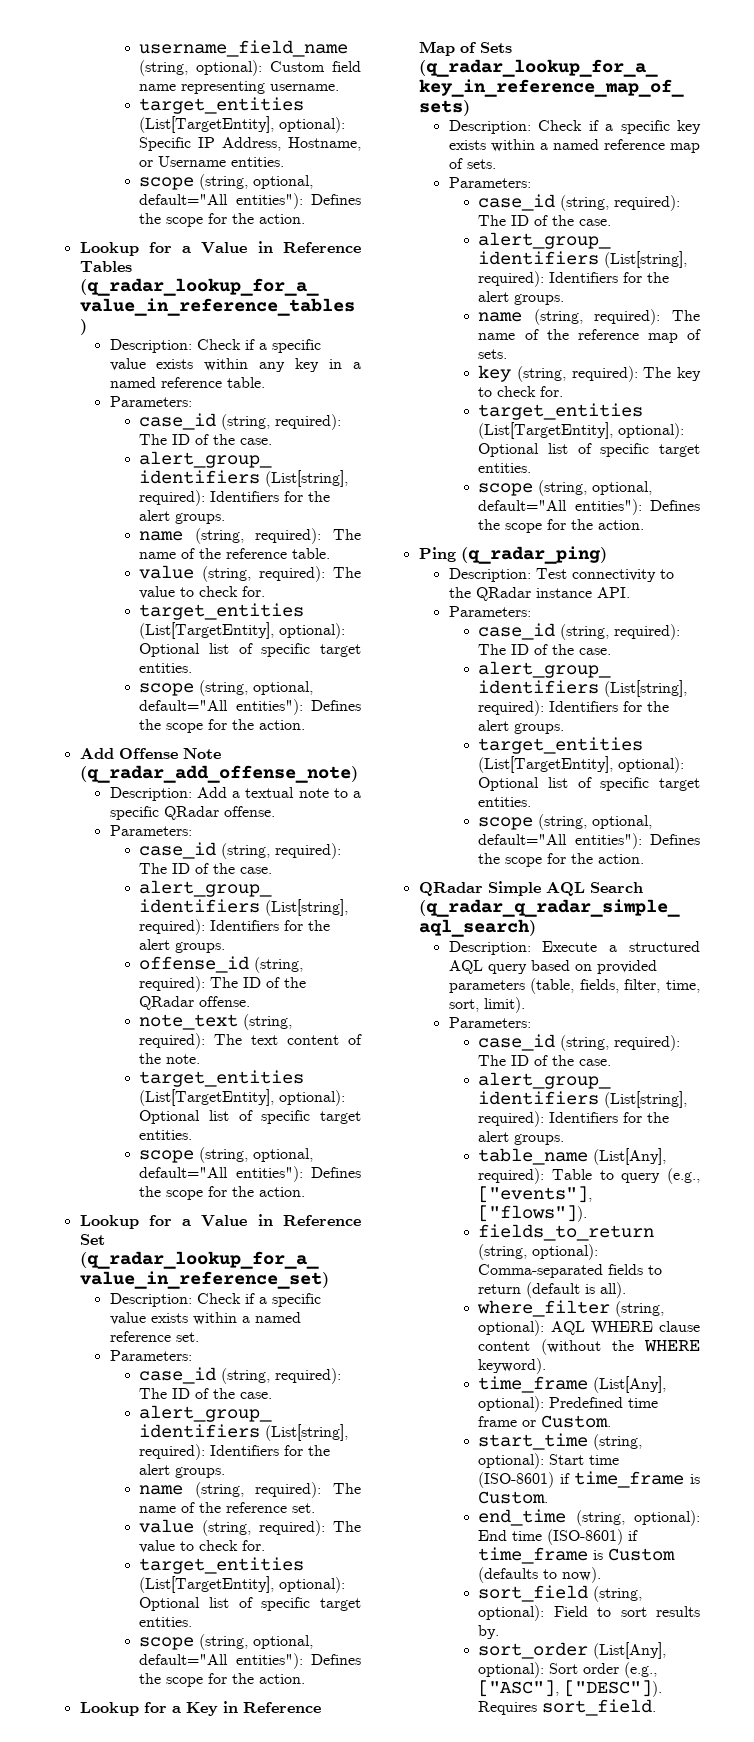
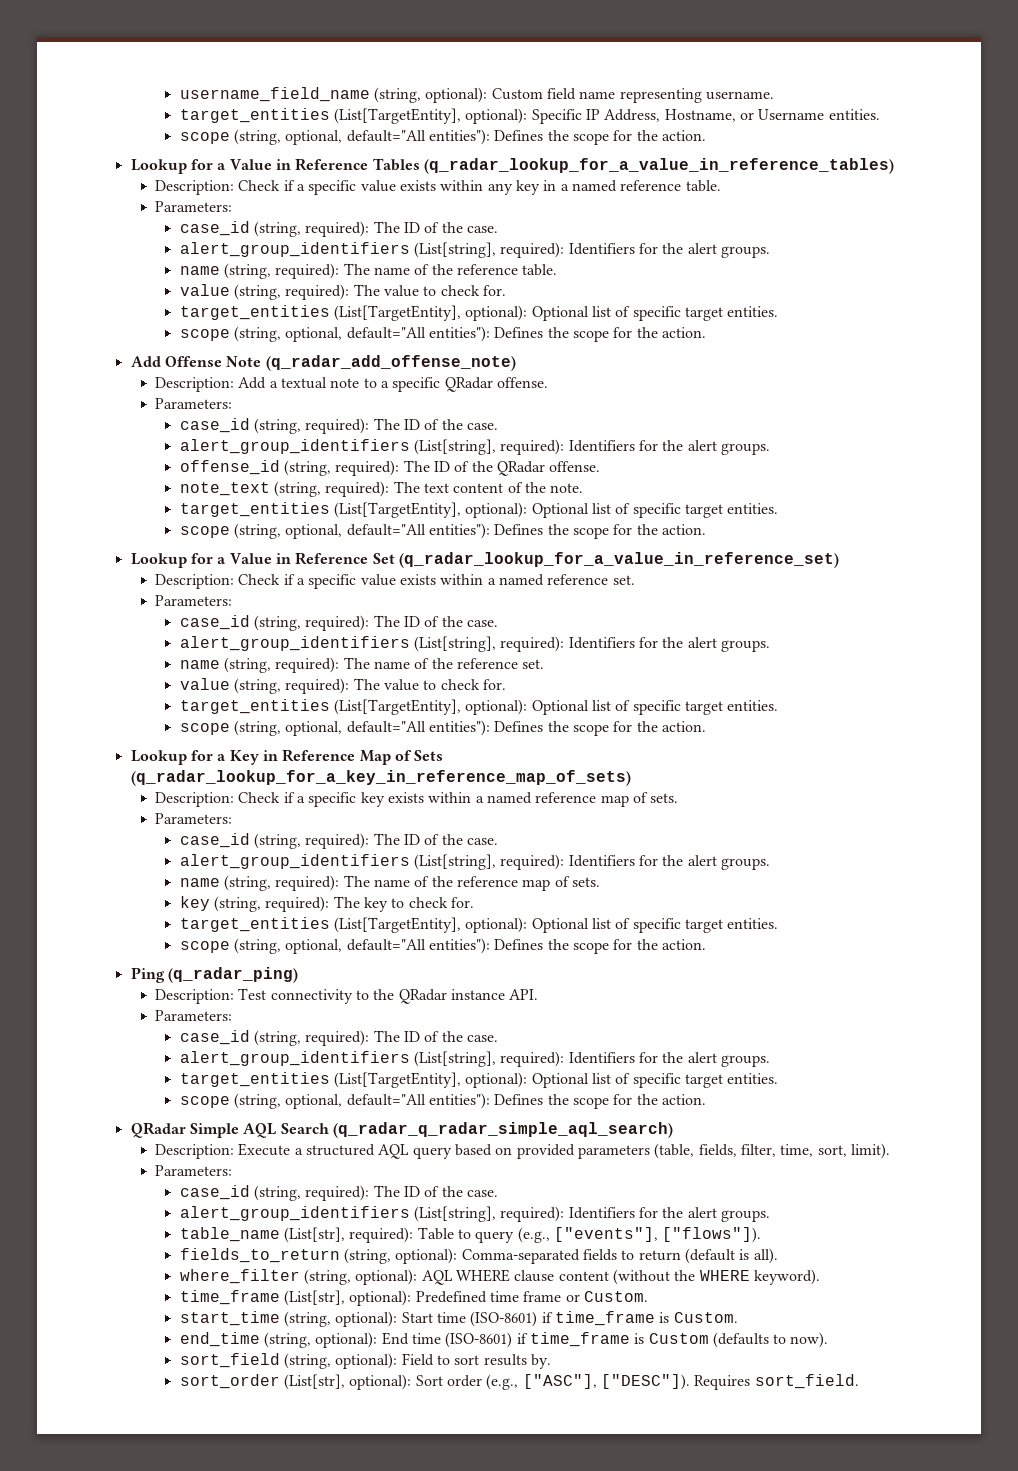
[593,1148,667,1165] (List[Any], -> [283,1227,345,1243] (List[str],
[593,1376,667,1393] (List[Any], -> [283,1290,345,1306] (List[str],
[593,1642,667,1659] (List[Any], -> [283,1374,345,1390] (List[str],

